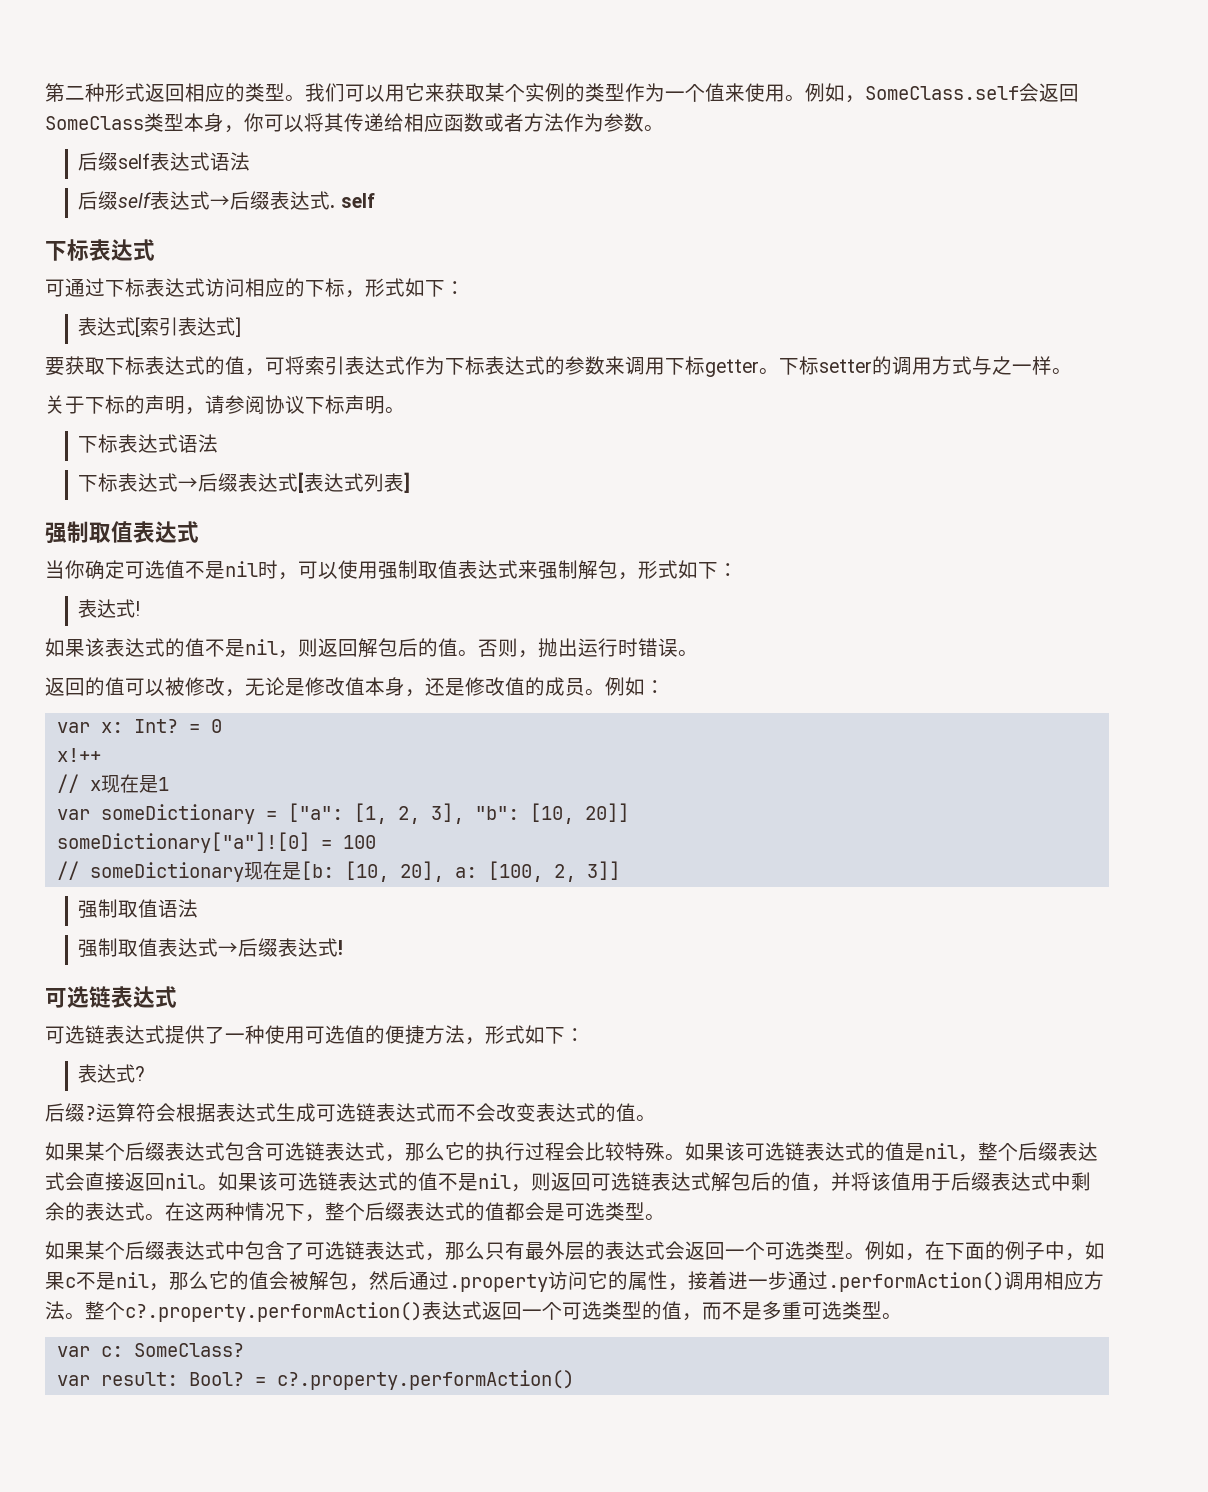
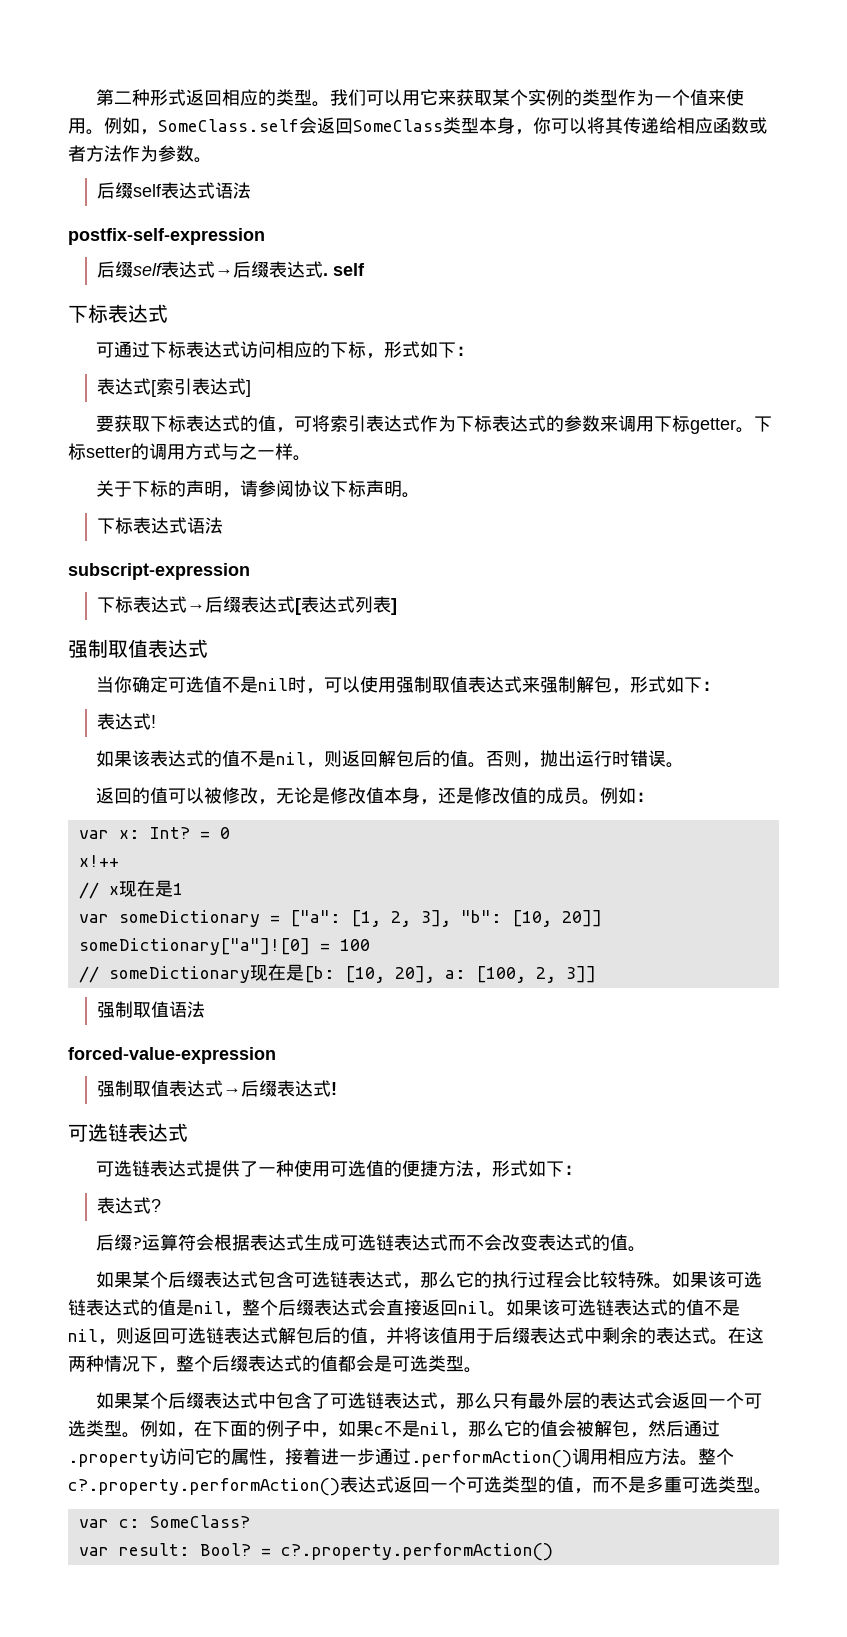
(251, 161) none -> [68,228,265,245] // postfix-self-expression
(219, 443) none -> [68,563,250,580] // subscript-expression
(199, 908) none -> [68,1047,276,1064] // forced-value-expression

